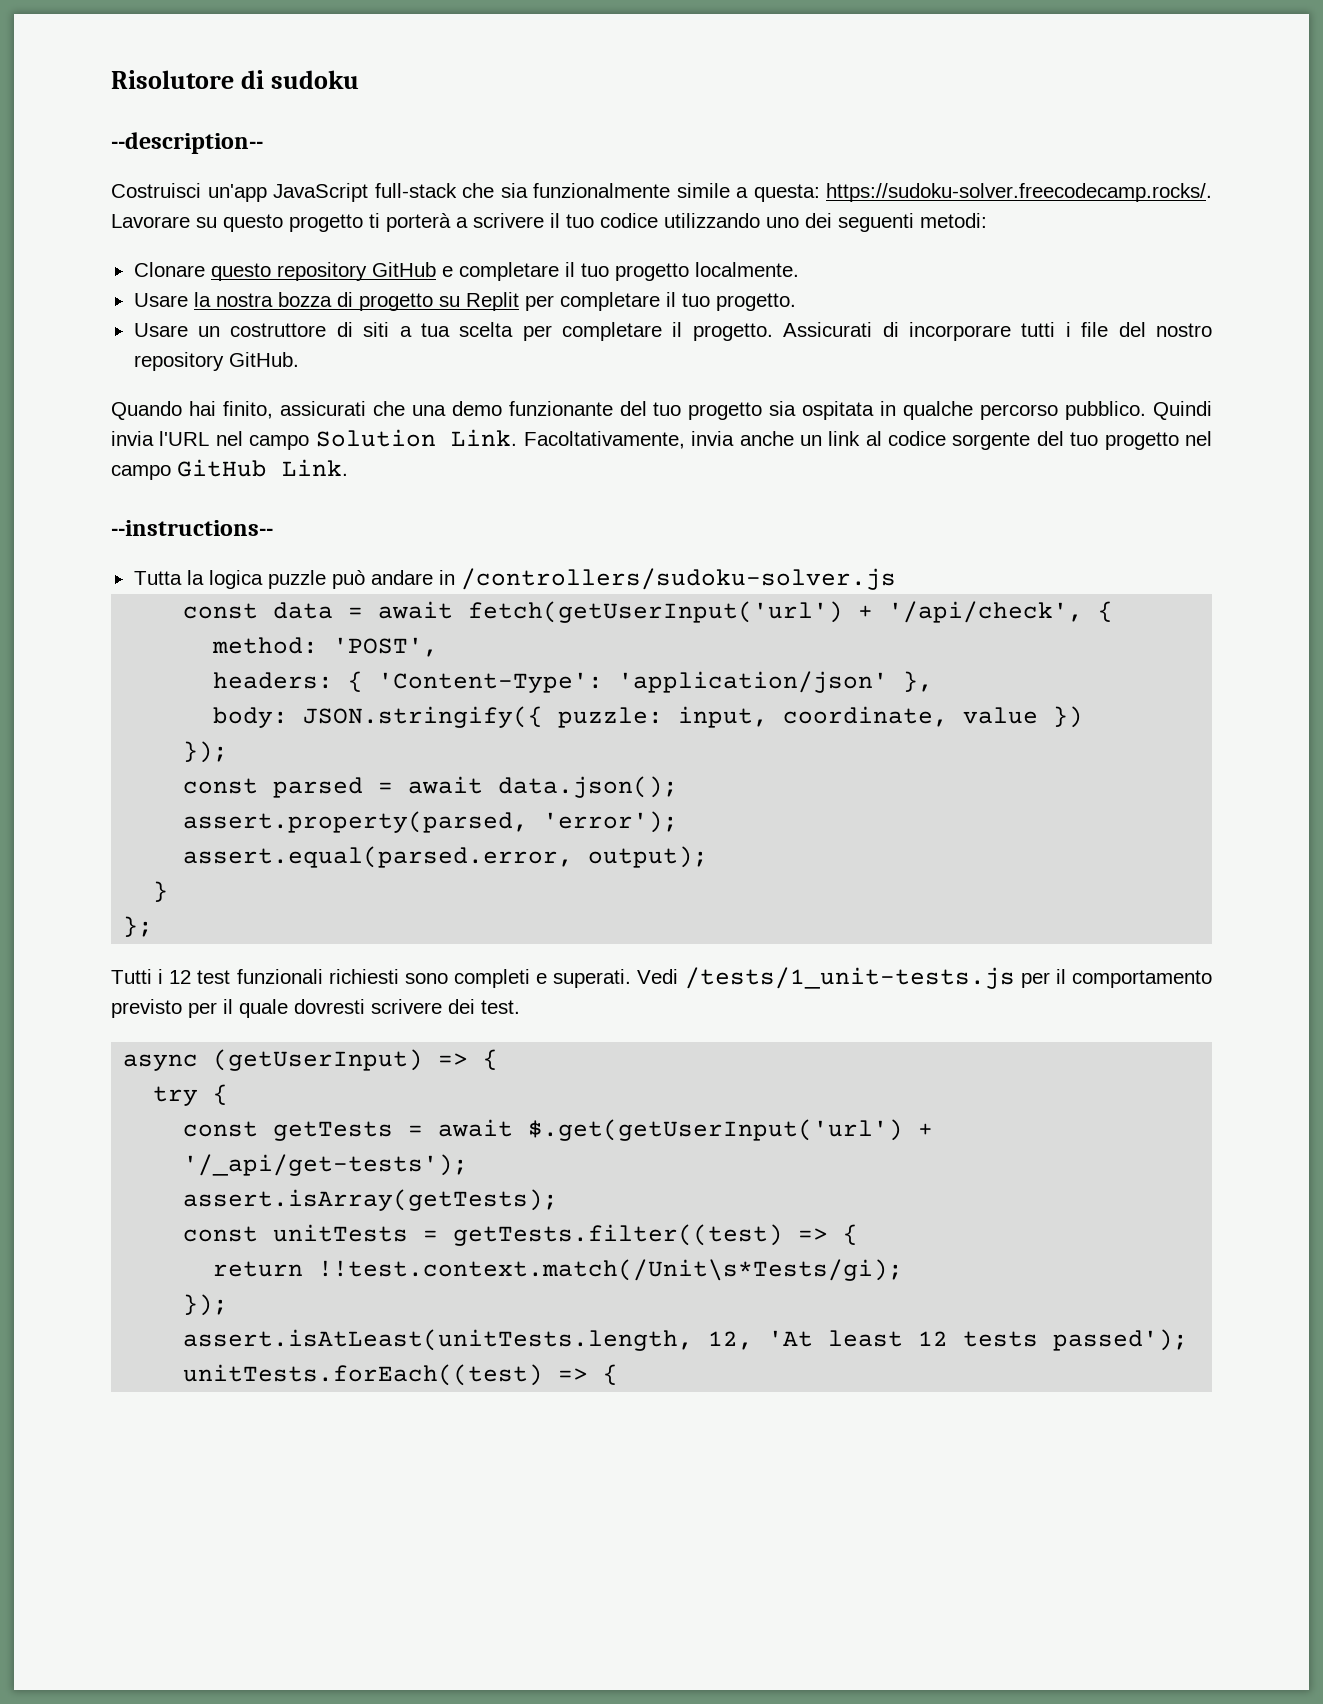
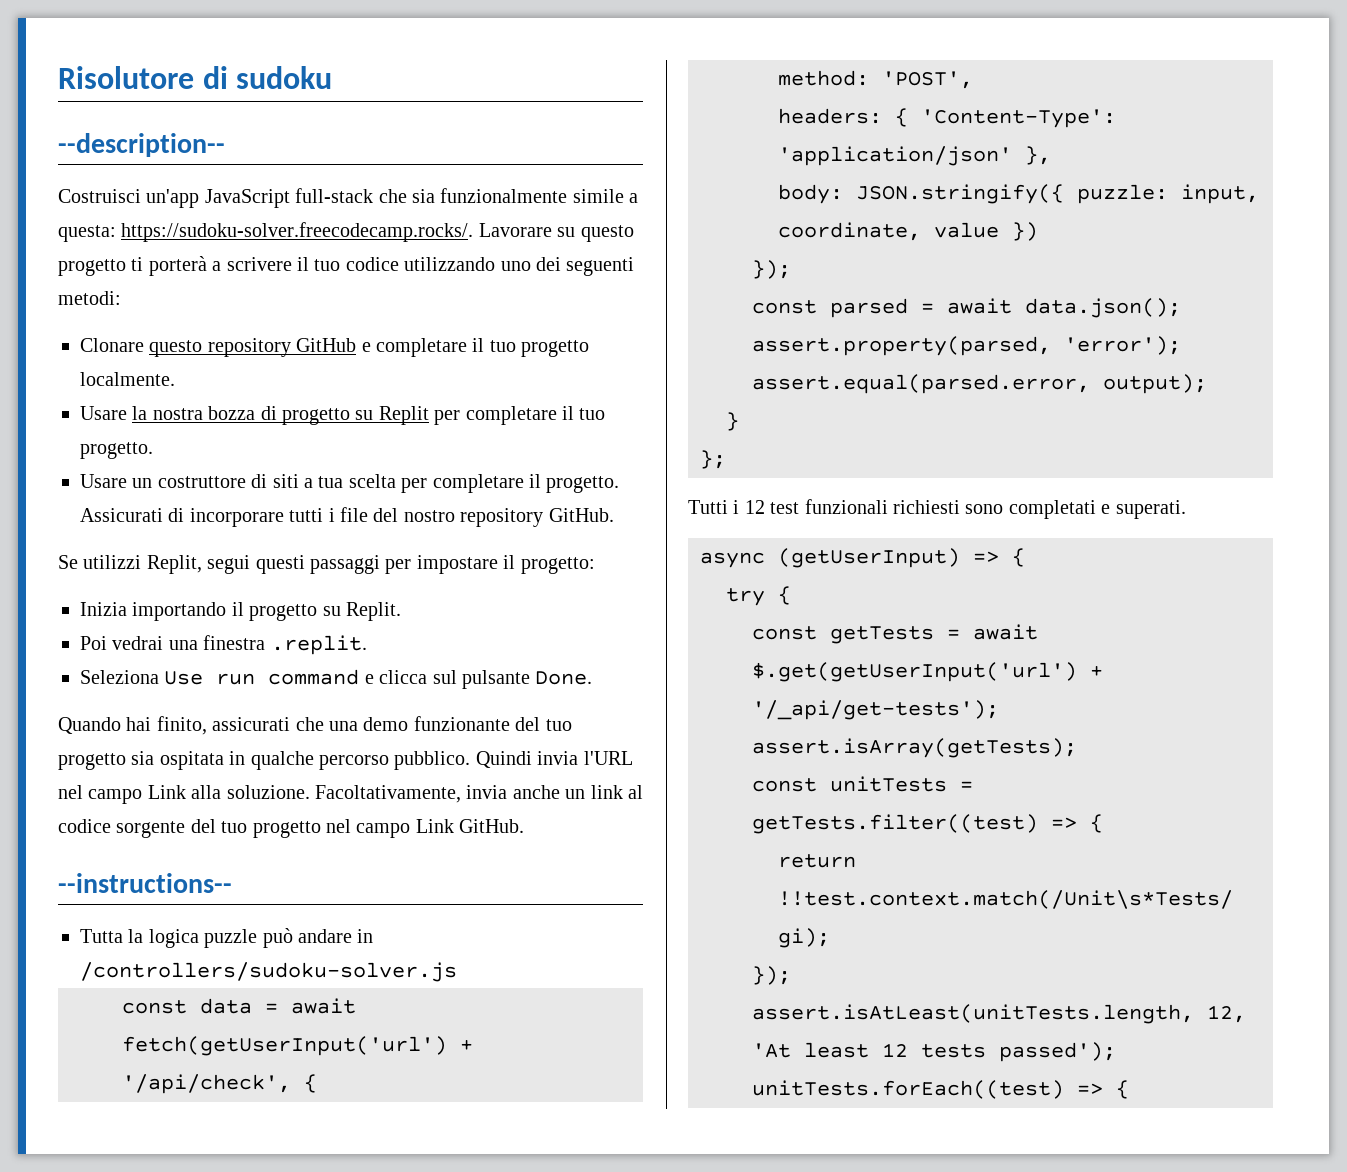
(299, 359) none -> [58,555,595,574] [80,602,401,621] [80,635,367,655] [80,669,593,689] // Se utilizzi Replit, segui questi passaggi per impostare il progetto: // Inizia importando il progetto su Replit. // Poi vedrai una finestra .replit. // Seleziona Use run command e clicca sul pulsante Done.
[315,429,518,447] Solution Link. -> [147,785,310,799] Link alla soluzione.
[177,459,348,477] GitHub Link. -> [415,819,525,833] Link GitHub.
[454,969,530,988] completi -> [1008,500,1096,519] completati
[637,967,1212,989] [111,999,520,1018] Vedi /tests/1_unit-tests.js per il comportamento previsto per il quale dovresti scrivere dei test. -> (1186, 509) none

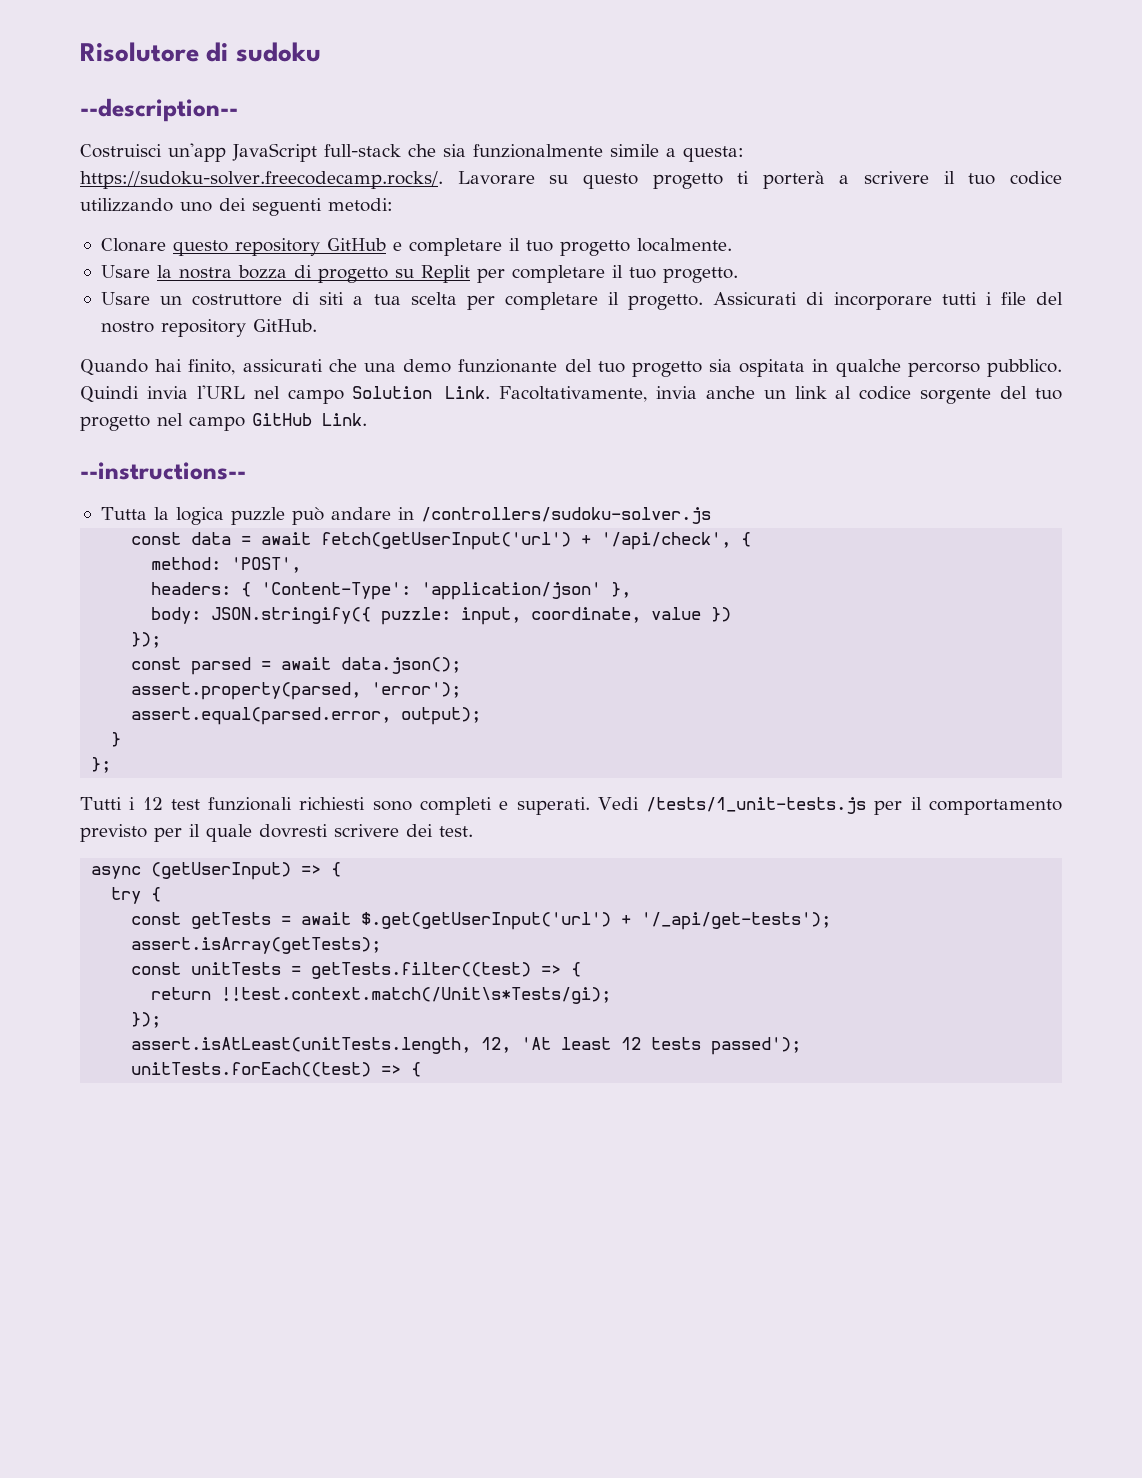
[58,555,595,574] [80,602,401,621] [80,635,367,655] [80,669,593,689] // Se utilizzi Replit, segui questi passaggi per impostare il progetto: // Inizia importando il progetto su Replit. // Poi vedrai una finestra .replit. // Seleziona Use run command e clicca sul pulsante Done. -> (317, 325) none
[147,785,310,799] Link alla soluzione. -> [352,386,491,399] Solution Link.
[415,819,525,833] Link GitHub. -> [252,413,367,426] GitHub Link.
[1008,500,1096,519] completati -> [420,797,492,815] completi
(1186, 509) none -> [597,797,1062,815] [80,824,473,842] Vedi /tests/1_unit-tests.js per il comportamento previsto per il quale dovresti scrivere dei test.

